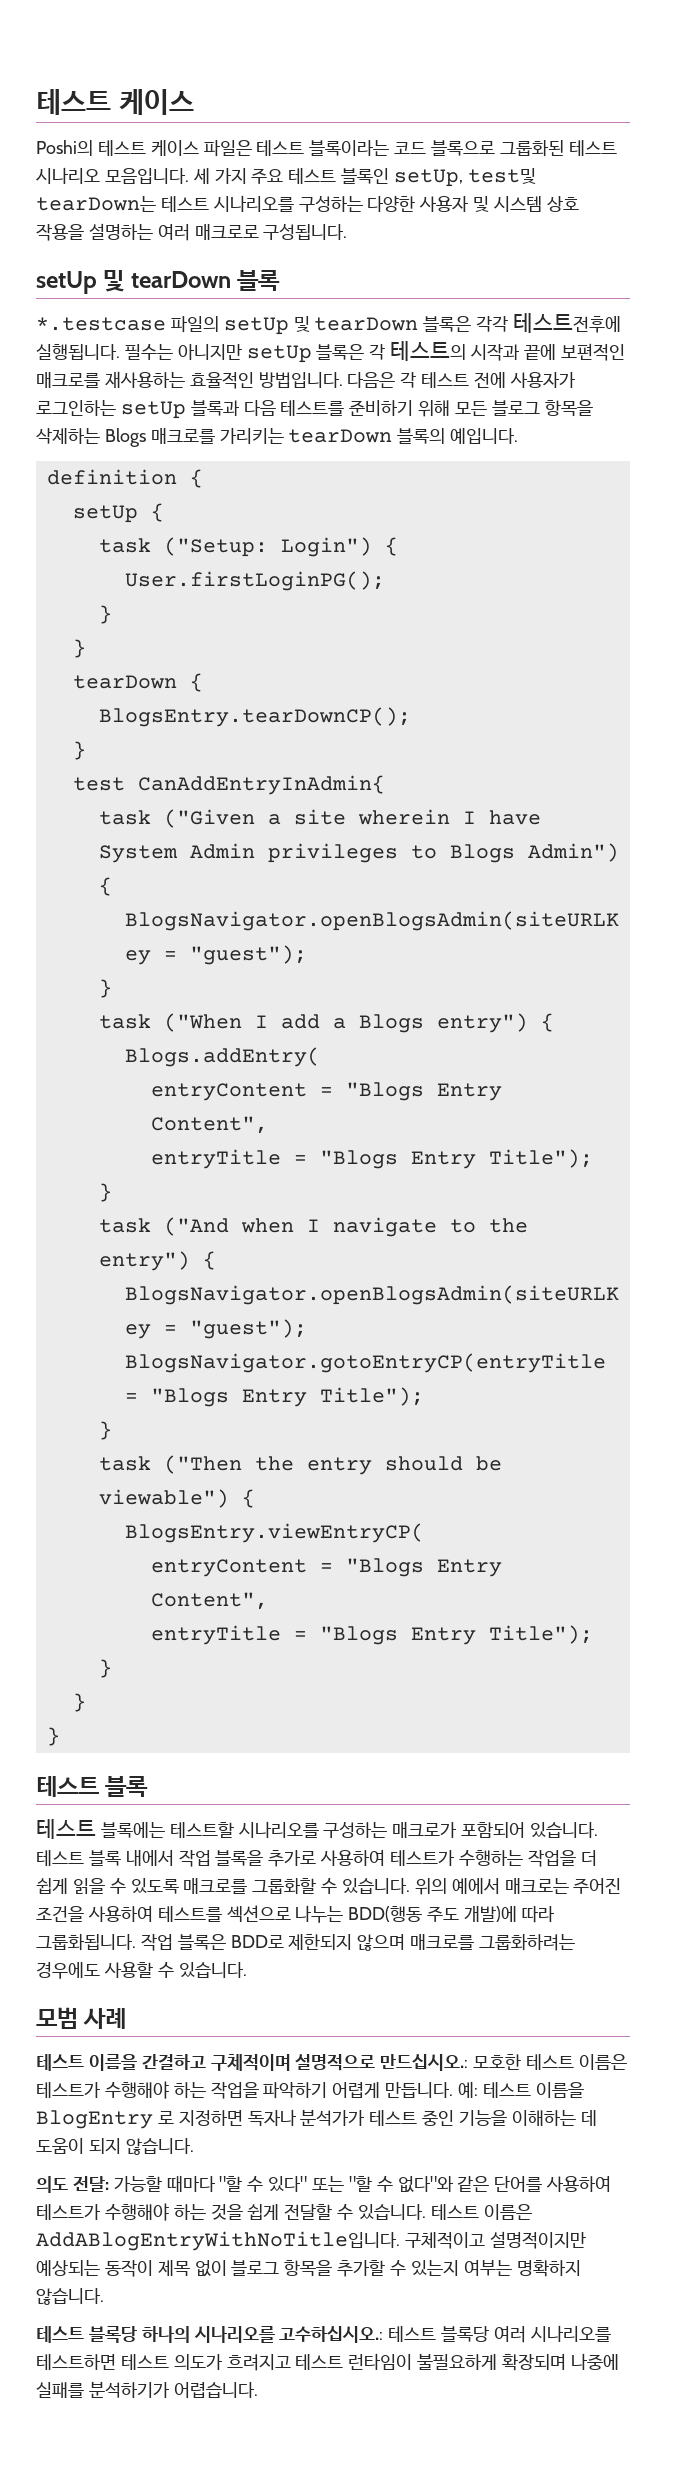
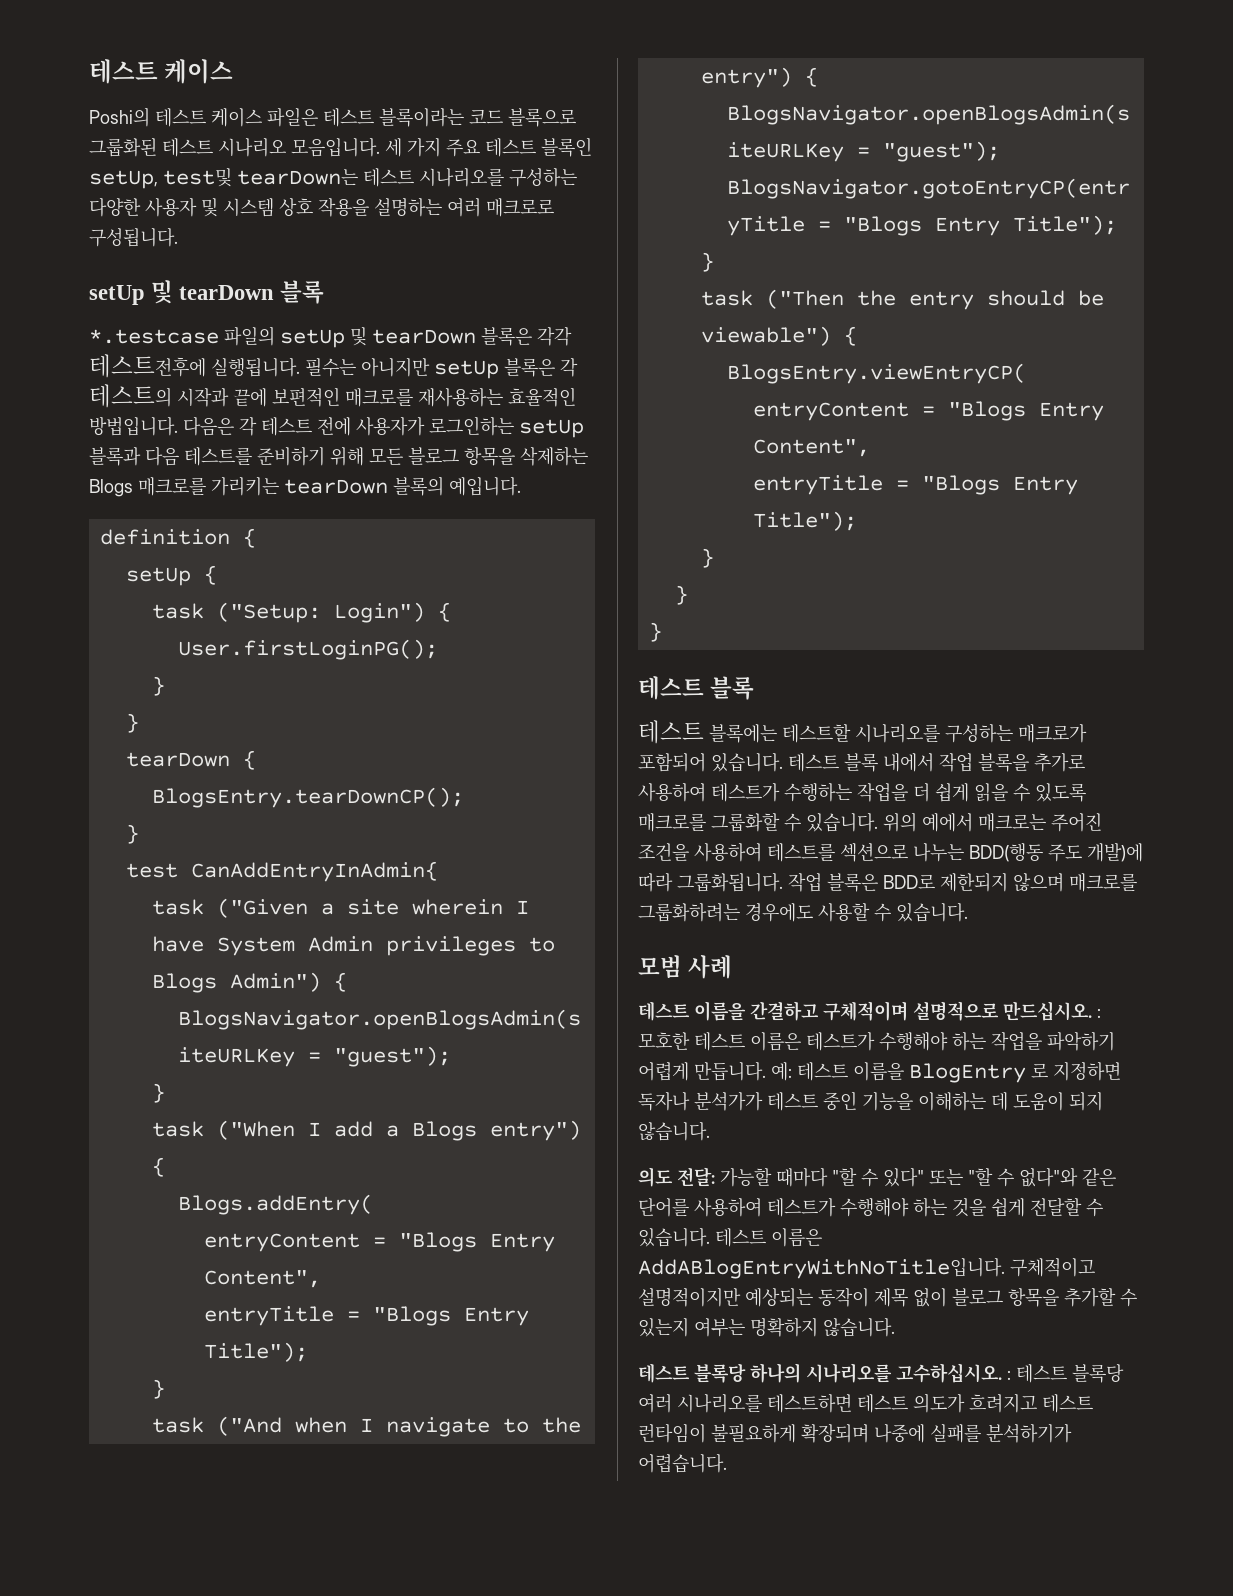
[380,2054,469,2071] 만드십시오.: -> [1003,1001,1101,1021] 만드십시오. :
[279,2326,384,2343] 고수하십시오.: -> [896,1363,1011,1383] 고수하십시오. :

